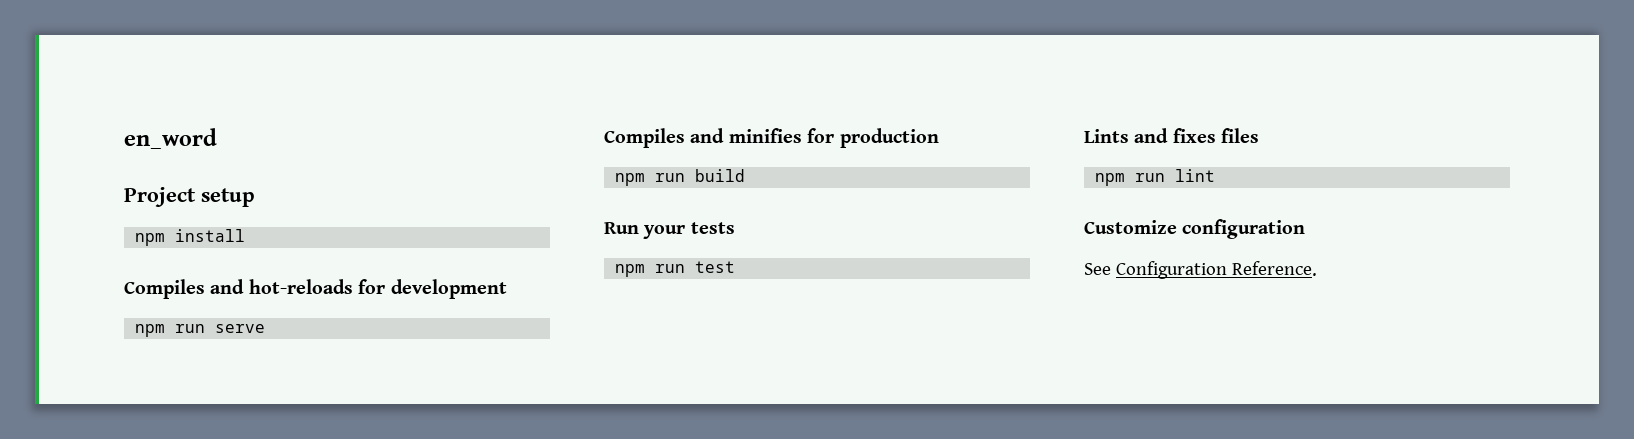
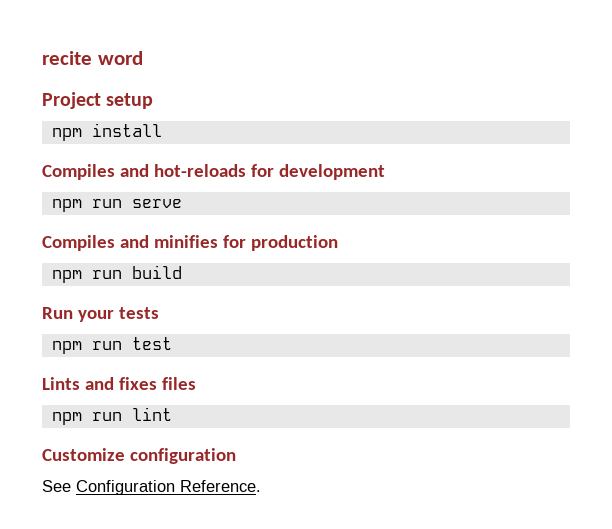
[124,128,217,149] en_word -> [42,51,143,65] recite word

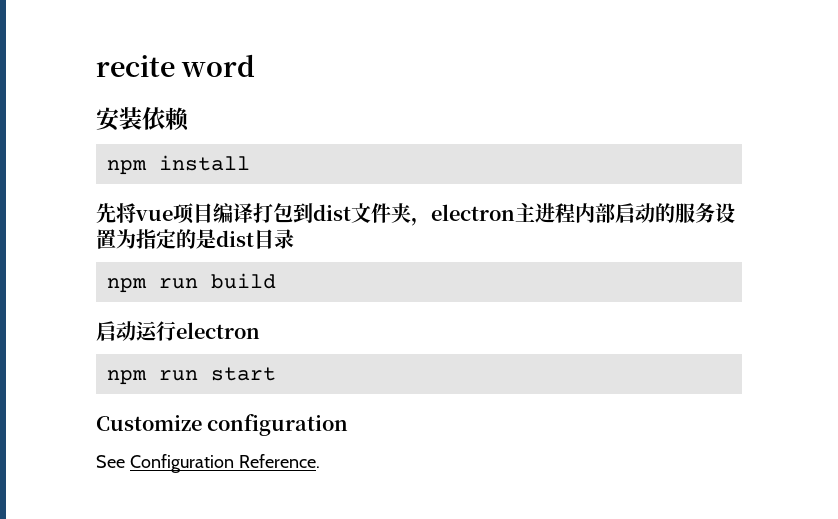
[42,92,154,109] Project setup -> [96,107,189,131] 安装依赖
[42,164,385,180] [51,199,182,212] [42,235,338,251] Compiles and hot-reloads for development // npm run serve // Compiles and minifies for production -> [96,203,735,226] [96,229,294,249] 先将vue项目编译打包到dist文件夹，electron主进程内部启动的服务设置为指定的是dist目录
[42,307,159,322] [51,337,172,354] [42,377,196,390] [51,407,172,425] Run your tests // npm run test // Lints and fixes files // npm run lint -> [96,321,260,341] [106,367,276,385] 启动运行electron // npm run start

